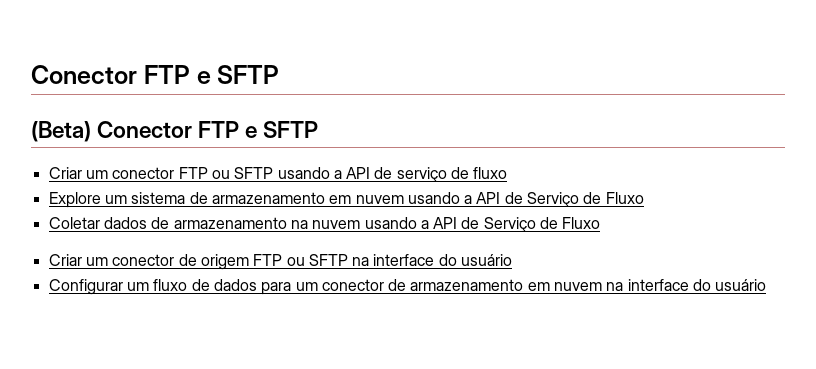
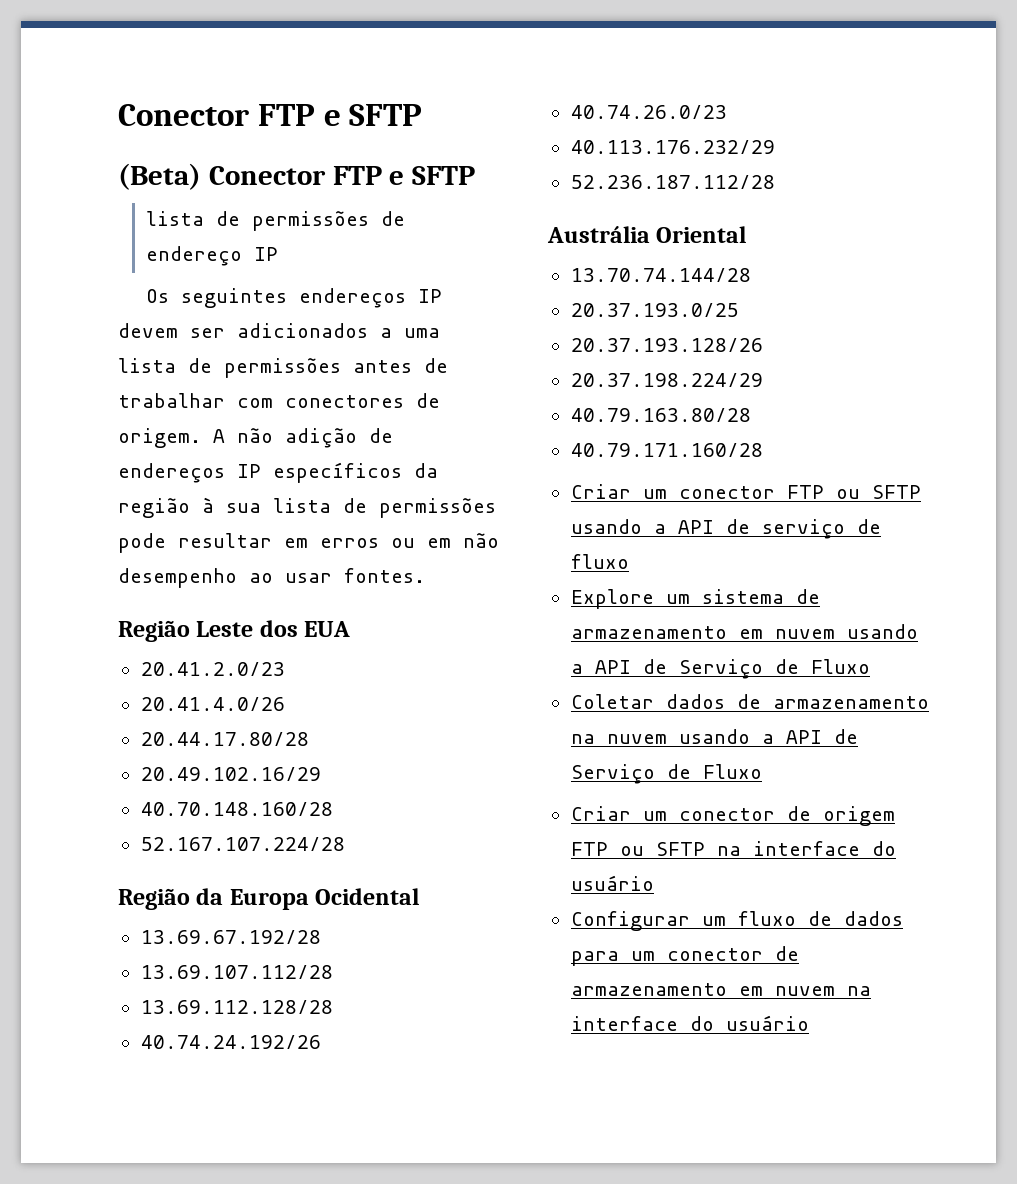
(319, 129) none -> [146,211,406,231] [146,246,279,266] [146,288,443,308] [118,323,440,338] [118,358,448,378] [118,393,440,408] [118,428,393,448] [118,462,438,483] [118,497,496,518] [118,533,499,553] [118,568,425,588] [118,620,351,642] [140,662,285,676] [140,697,285,711] [140,732,309,746] [140,767,321,781] [140,802,333,816] [140,837,345,851] [118,888,420,910] [140,930,321,944] [140,965,333,979] [140,1000,333,1014] [140,1035,321,1049] [570,105,727,119] [570,140,775,154] [570,175,775,189] [547,226,747,243] [570,268,751,282] [570,303,739,317] [570,338,763,352] [570,373,763,387] [570,408,751,422] [570,443,763,457] // lista de permissões de endereço IP // Os seguintes endereços IP devem ser adicionados a uma lista de permissões antes de trabalhar com conectores de origem. A não adição de endereços IP específicos da região à sua lista de permissões pode resultar em erros ou em não desempenho ao usar fontes. // Região Leste dos EUA // 20.41.2.0/23 // 20.41.4.0/26 // 20.44.17.80/28 // 20.49.102.16/29 // 40.70.148.160/28 // 52.167.107.224/28 // Região da Europa Ocidental // 13.69.67.192/28 // 13.69.107.112/28 // 13.69.112.128/28 // 40.74.24.192/26 // 40.74.26.0/23 // 40.113.176.232/29 // 52.236.187.112/28 // Austrália Oriental // 13.70.74.144/28 // 20.37.193.0/25 // 20.37.193.128/26 // 20.37.198.224/29 // 40.79.163.80/28 // 40.79.171.160/28

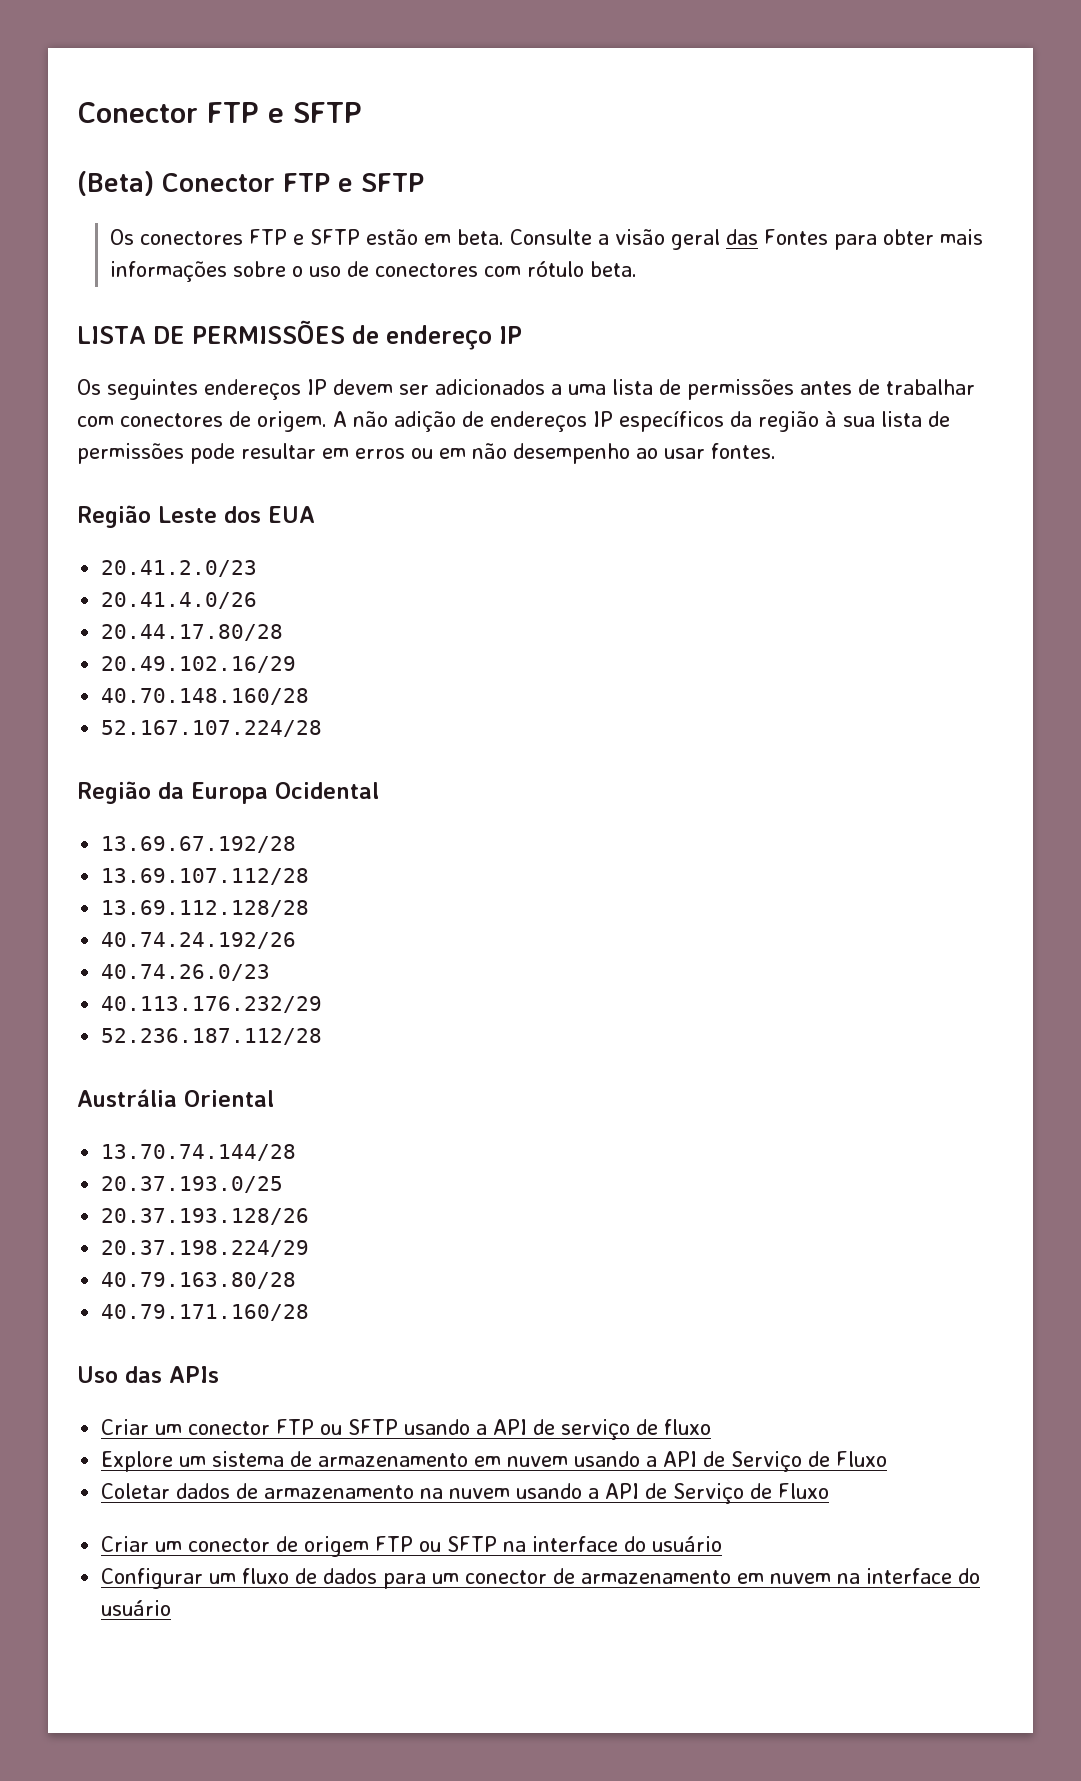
[146,211,370,231] lista de permissões -> [110,229,984,250] [110,261,638,282] [77,320,345,344] Os conectores FTP e SFTP estão em beta. Consulte a visão geral das Fontes para obter mais informações sobre o uso de conectores com rótulo beta. // LISTA DE PERMISSÕES
(763, 450) none -> [77,1366,219,1383] // Uso das APIs

